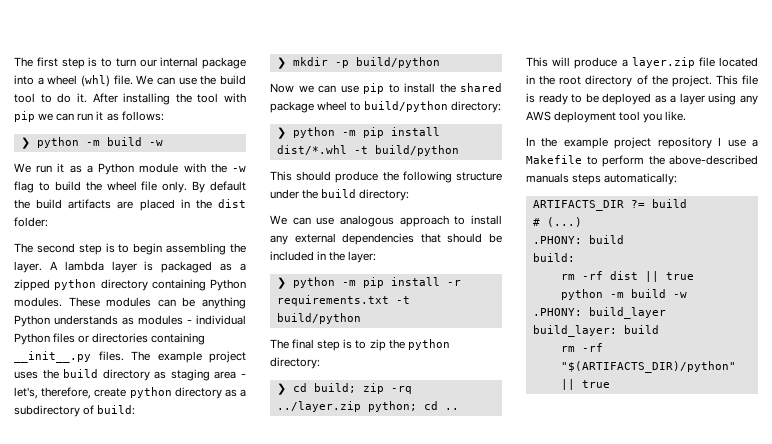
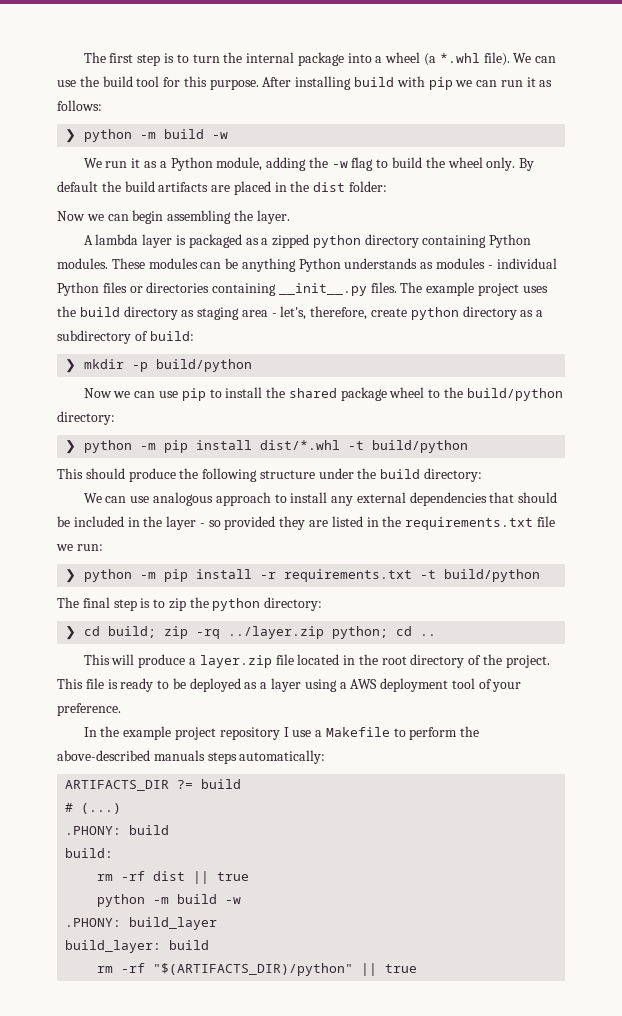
[139,59,157,67] our -> [223,52,243,63] the
[81,75,133,87] (whl) file. -> [424,52,510,66] (a *.whl file).
[40,93,219,105] to do it. After installing the tool -> [163,76,395,90] for this purpose. After installing build
[139,163,206,173] module with -> [216,157,307,171] module, adding
[141,181,158,191] file -> (483, 162) none
[14,243,130,255] The second step is to -> [57,211,129,221] Now we can
(42, 267) none -> (290, 217) //
(362, 106) none -> [444,387,464,398] the
[348,251,377,263] layer: -> [166,516,555,530] [56,544,103,551] layer - so provided they are listed in the requirements.txt file we run:
[740,95,758,105] any -> [339,682,347,689] a
[643,111,687,123] you like. -> [478,679,522,692] [57,703,121,716] of your preference.

